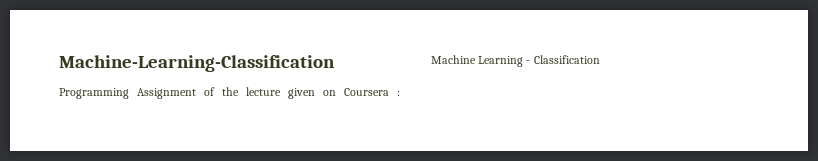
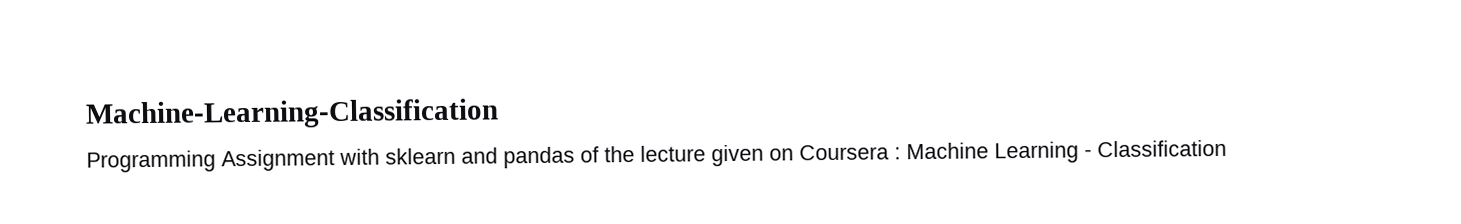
(196, 93) none -> [339,146,575,169] with sklearn and pandas

